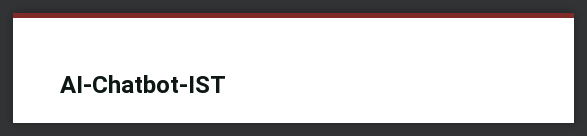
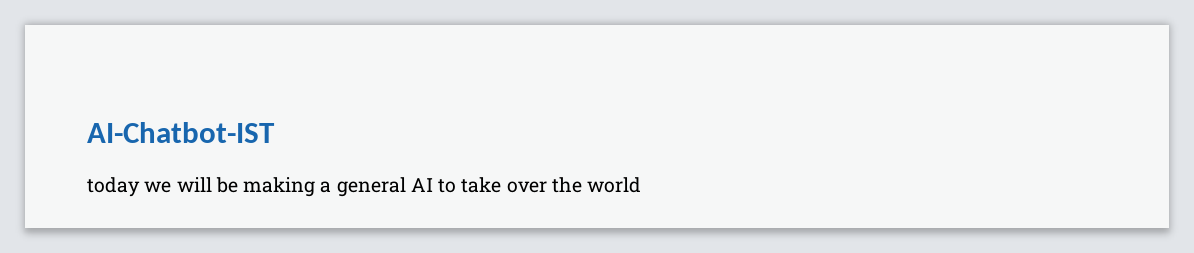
(226, 84) none -> [87,177,642,197] // today we will be making a general AI to take over the world

